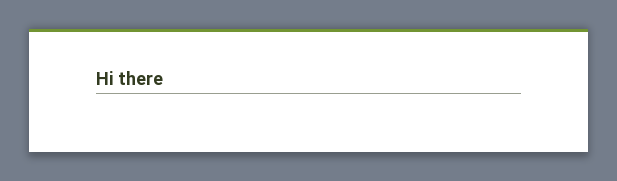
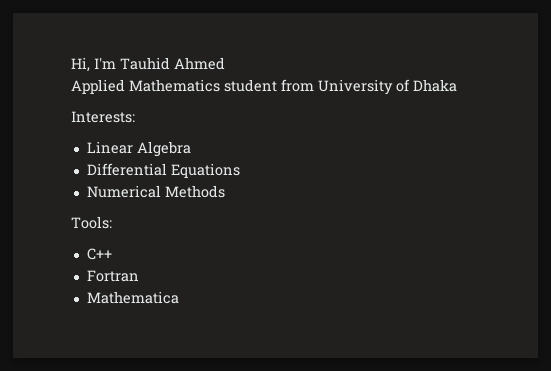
[96,71,163,85] Hi there -> [71,57,225,72] [71,79,457,95] [71,111,135,123] [86,141,191,157] [86,163,240,178] [86,185,225,198] [71,216,112,229] [86,248,112,260] [86,270,139,282] [86,291,179,304] Hi, I'm Tauhid Ahmed // Applied Mathematics student from University of Dhaka // Interests: // Linear Algebra // Differential Equations // Numerical Methods // Tools: // C++ // Fortran // Mathematica

